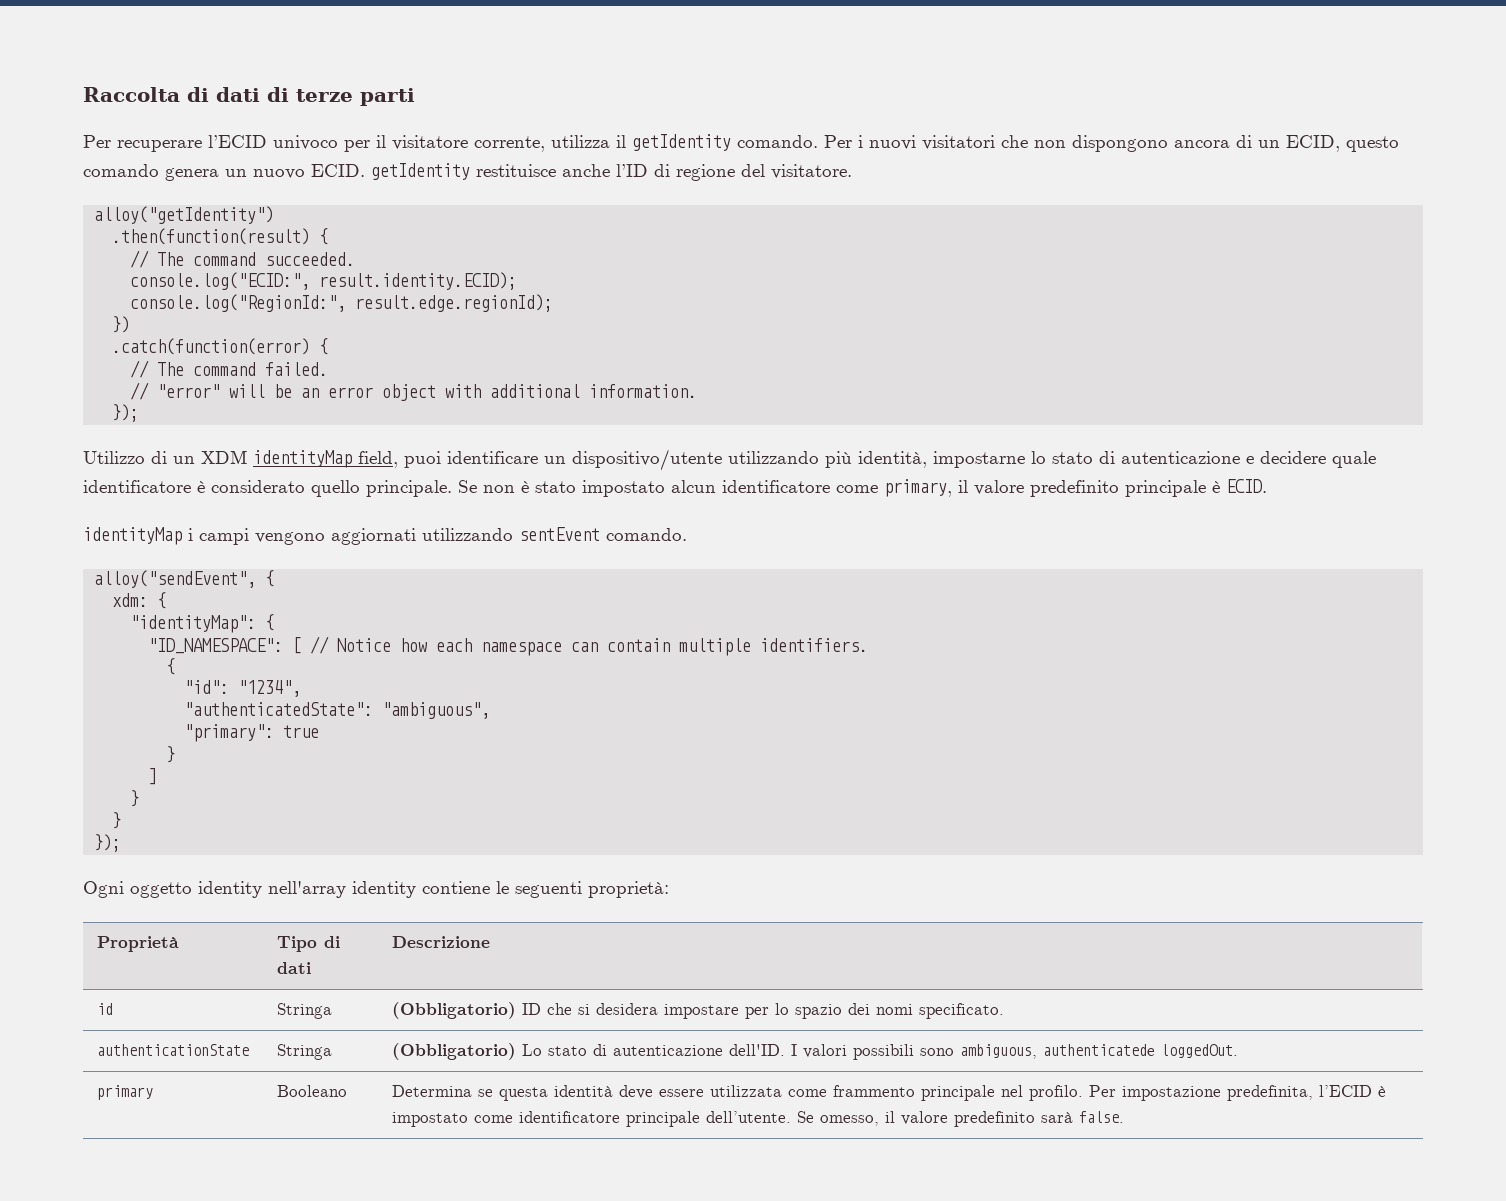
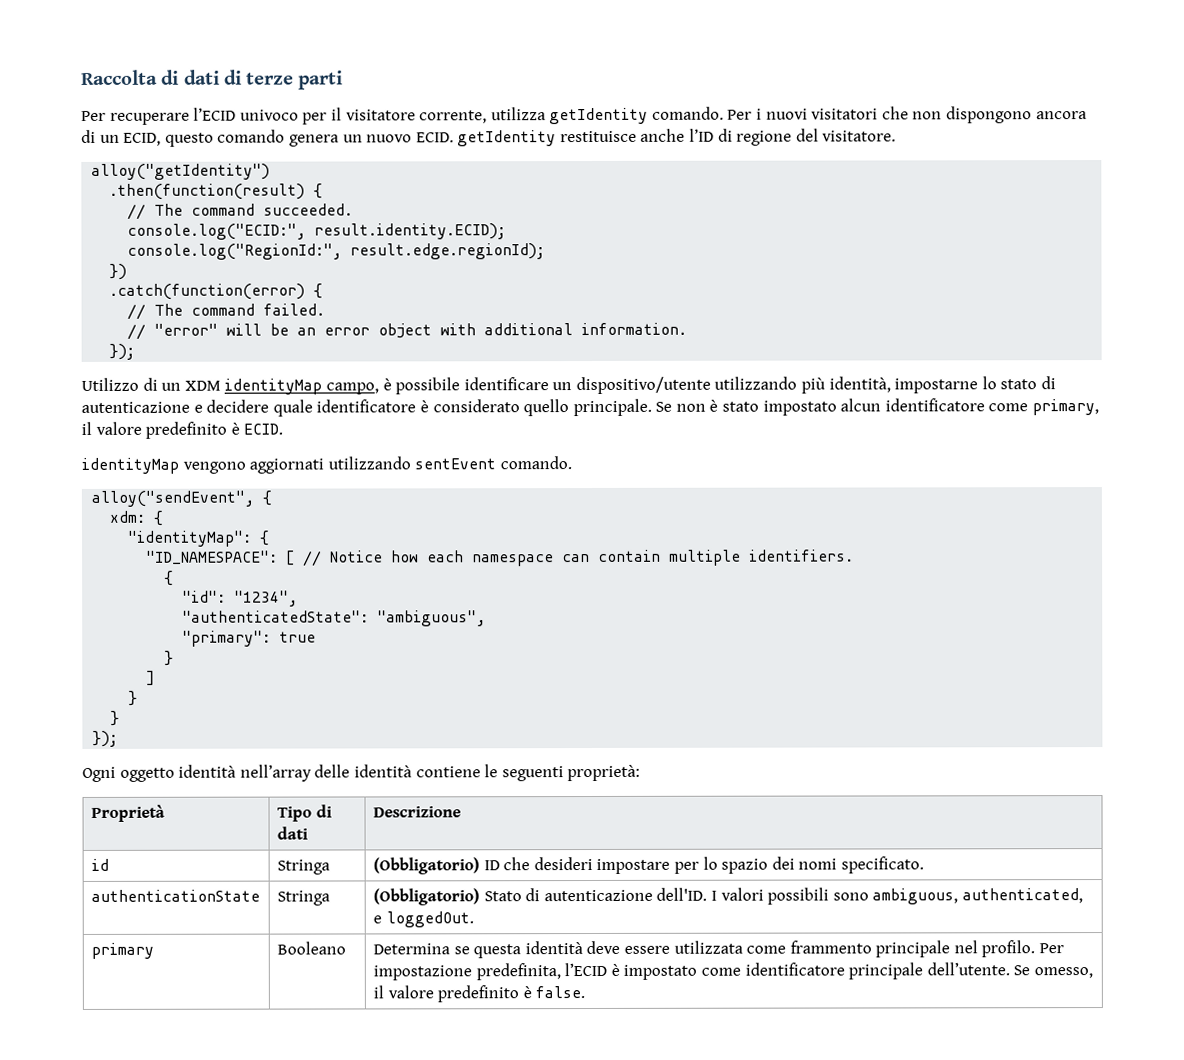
[616,135,626,148] il -> (546, 114) none
[358,451,441,468] field, puoi -> [325,377,461,395] campo, è possibile
[1125,480,1206,497] principale -> (228, 430) none
[188,528,249,545] i campi -> (179, 465) none
[198,881,416,898] identity nell'array identity -> [178,764,412,782] identità nell’array delle identità
[577,1003,658,1015] si desidera -> [533,856,593,871] desideri
[521,1044,587,1056] Lo stato -> [483,891,522,902] Stato
[1042,1044,1155,1056] authenticatede -> [961,888,1083,904] [372,915,382,924] authenticated, e
[1040,1112,1073,1123] sarà -> [522,986,532,999] è

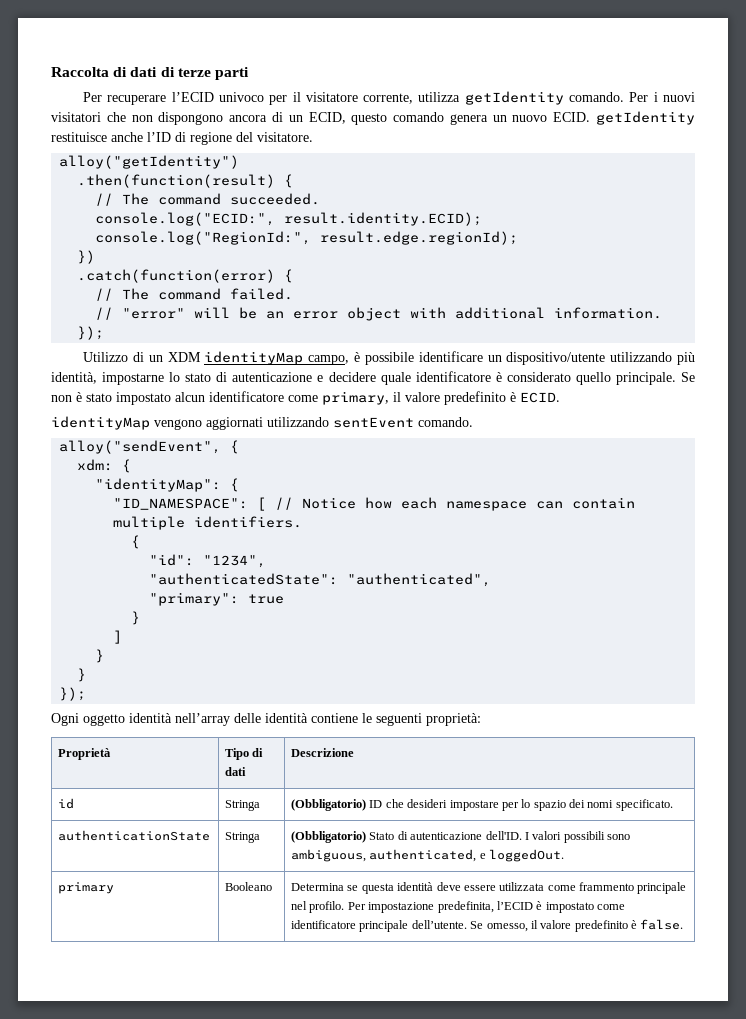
[377,610,487,627] "ambiguous", -> [347,573,492,587] "authenticated",

